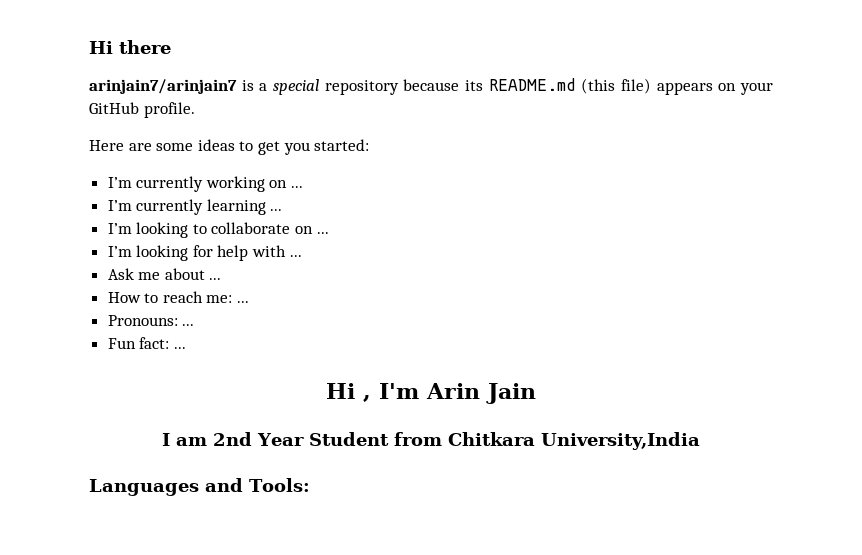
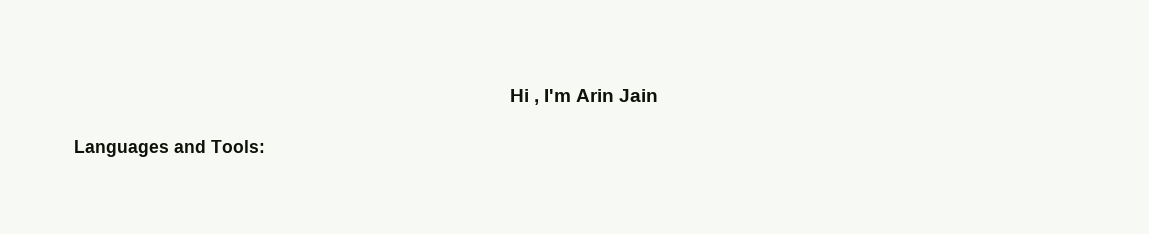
[89,40,171,54] [89,78,773,95] [89,102,195,118] [89,139,370,155] [107,176,304,192] [107,199,283,215] [107,222,329,238] [107,245,302,261] [107,268,222,280] [107,291,250,303] [107,315,195,326] [107,337,186,349] [326,383,536,404] [161,432,701,450] Hi there // arinjain7/arinjain7 is a special repository because its README.md (this file) appears on your GitHub profile. // Here are some ideas to get you started: // I’m currently working on ... // I’m currently learning ... // I’m looking to collaborate on ... // I’m looking for help with ... // Ask me about ... // How to reach me: ... // Pronouns: ... // Fun fact: ... // Hi , I'm Arin Jain // I am 2nd Year Student from Chitkara University,India -> [509,89,659,105] Hi , I'm Arin Jain

